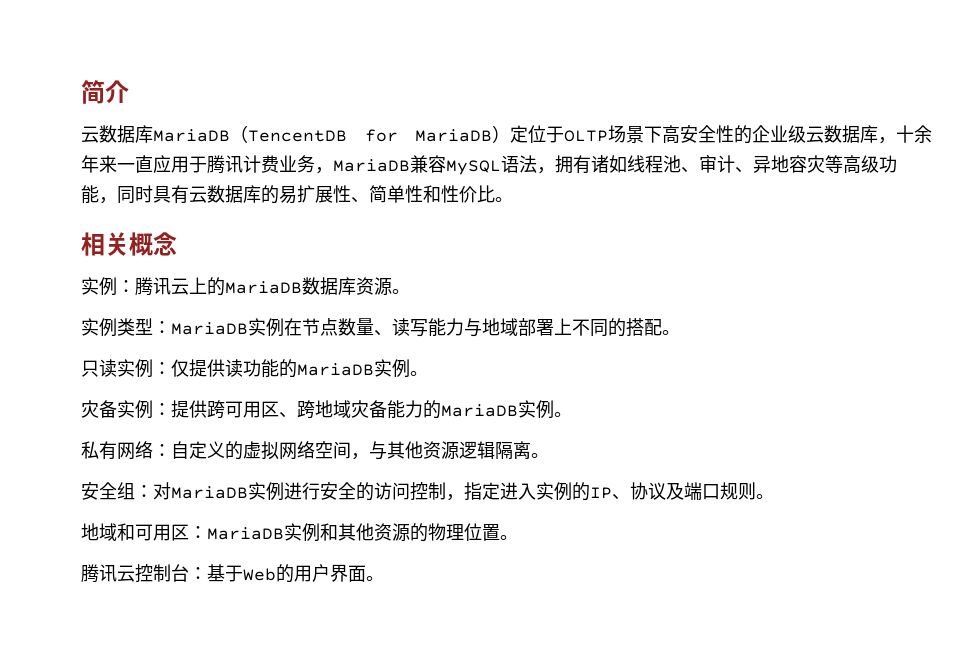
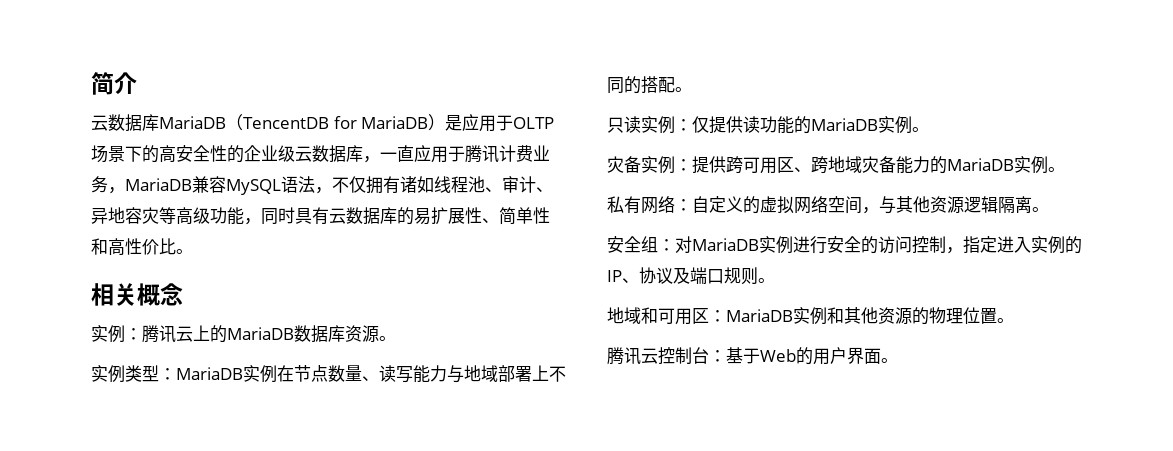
[510,125,546,143] 定位 -> [445,114,497,132] 是应用
(662, 134) none -> [142,145,159,163] 的
[896,125,932,144] [81,155,117,173] 十余年来 -> (380, 159) none
(555, 170) none -> [332,176,366,193] 不仅
(441, 194) none -> [108,238,125,256] 高

